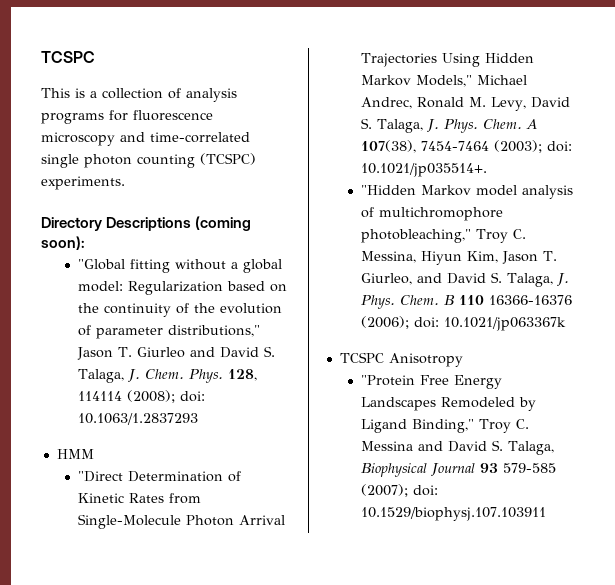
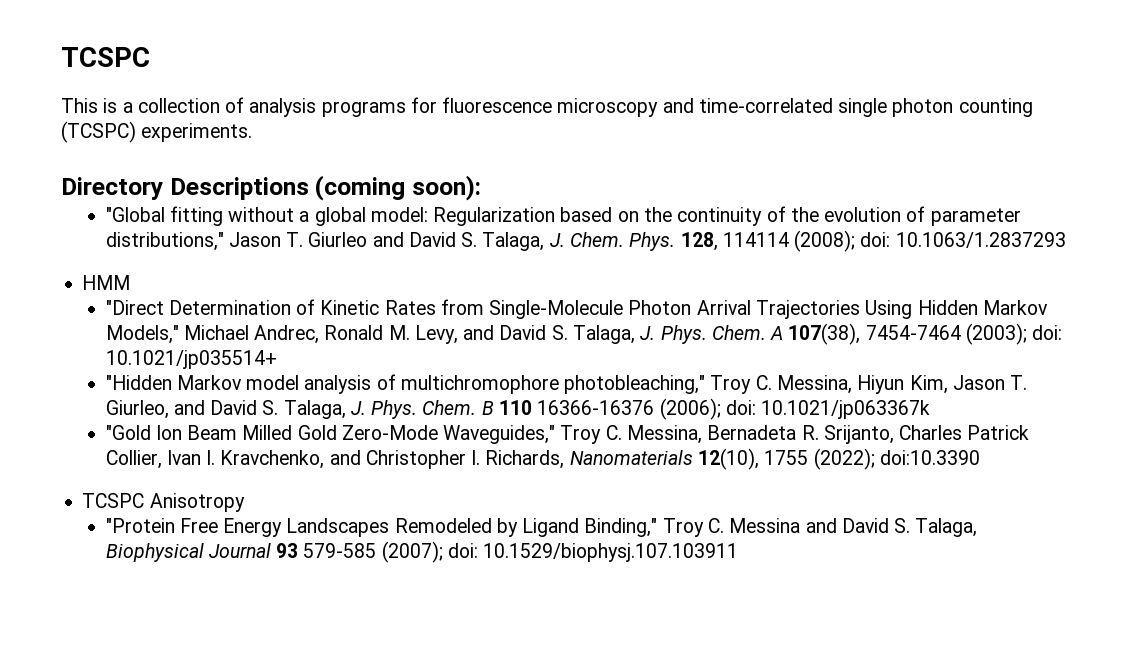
(527, 104) none -> [463,325,495,340] and
[361,163,488,177] 10.1021/jp035514+. -> [105,350,277,369] 10.1021/jp035514+
(567, 324) none -> [105,425,1030,444] [105,448,980,470] // "Gold Ion Beam Milled Gold Zero-Mode Waveguides," Troy C. Messina, Bernadeta R. Srijanto, Charles Patrick Collier, Ivan I. Kravchenko, and Christopher I. Richards, Nanomaterials 12(10), 1755 (2022); doi:10.3390

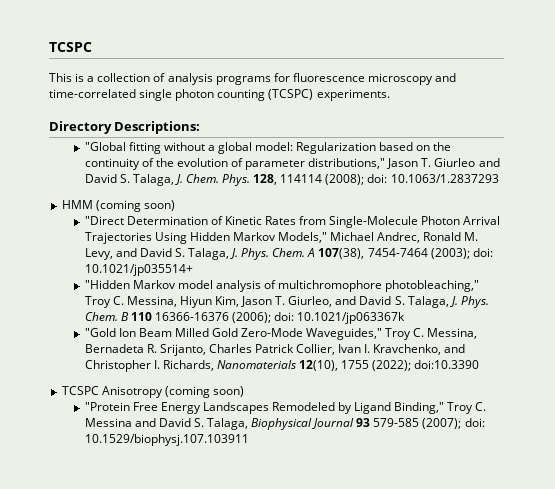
[169,175,481,201] Descriptions (coming soon): -> [114,121,201,134] Descriptions:
(131, 282) none -> [95,200,175,212] (coming soon)
(245, 502) none -> [164,386,244,398] (coming soon)

